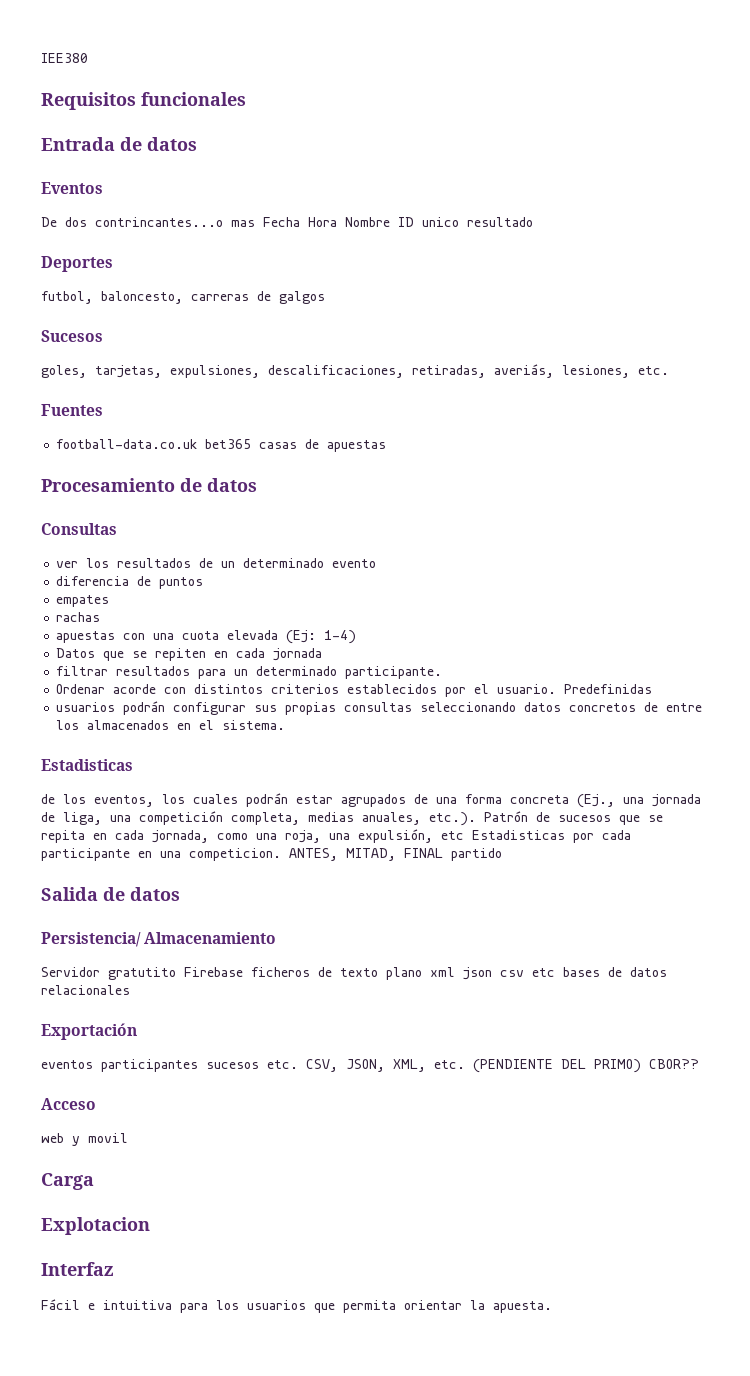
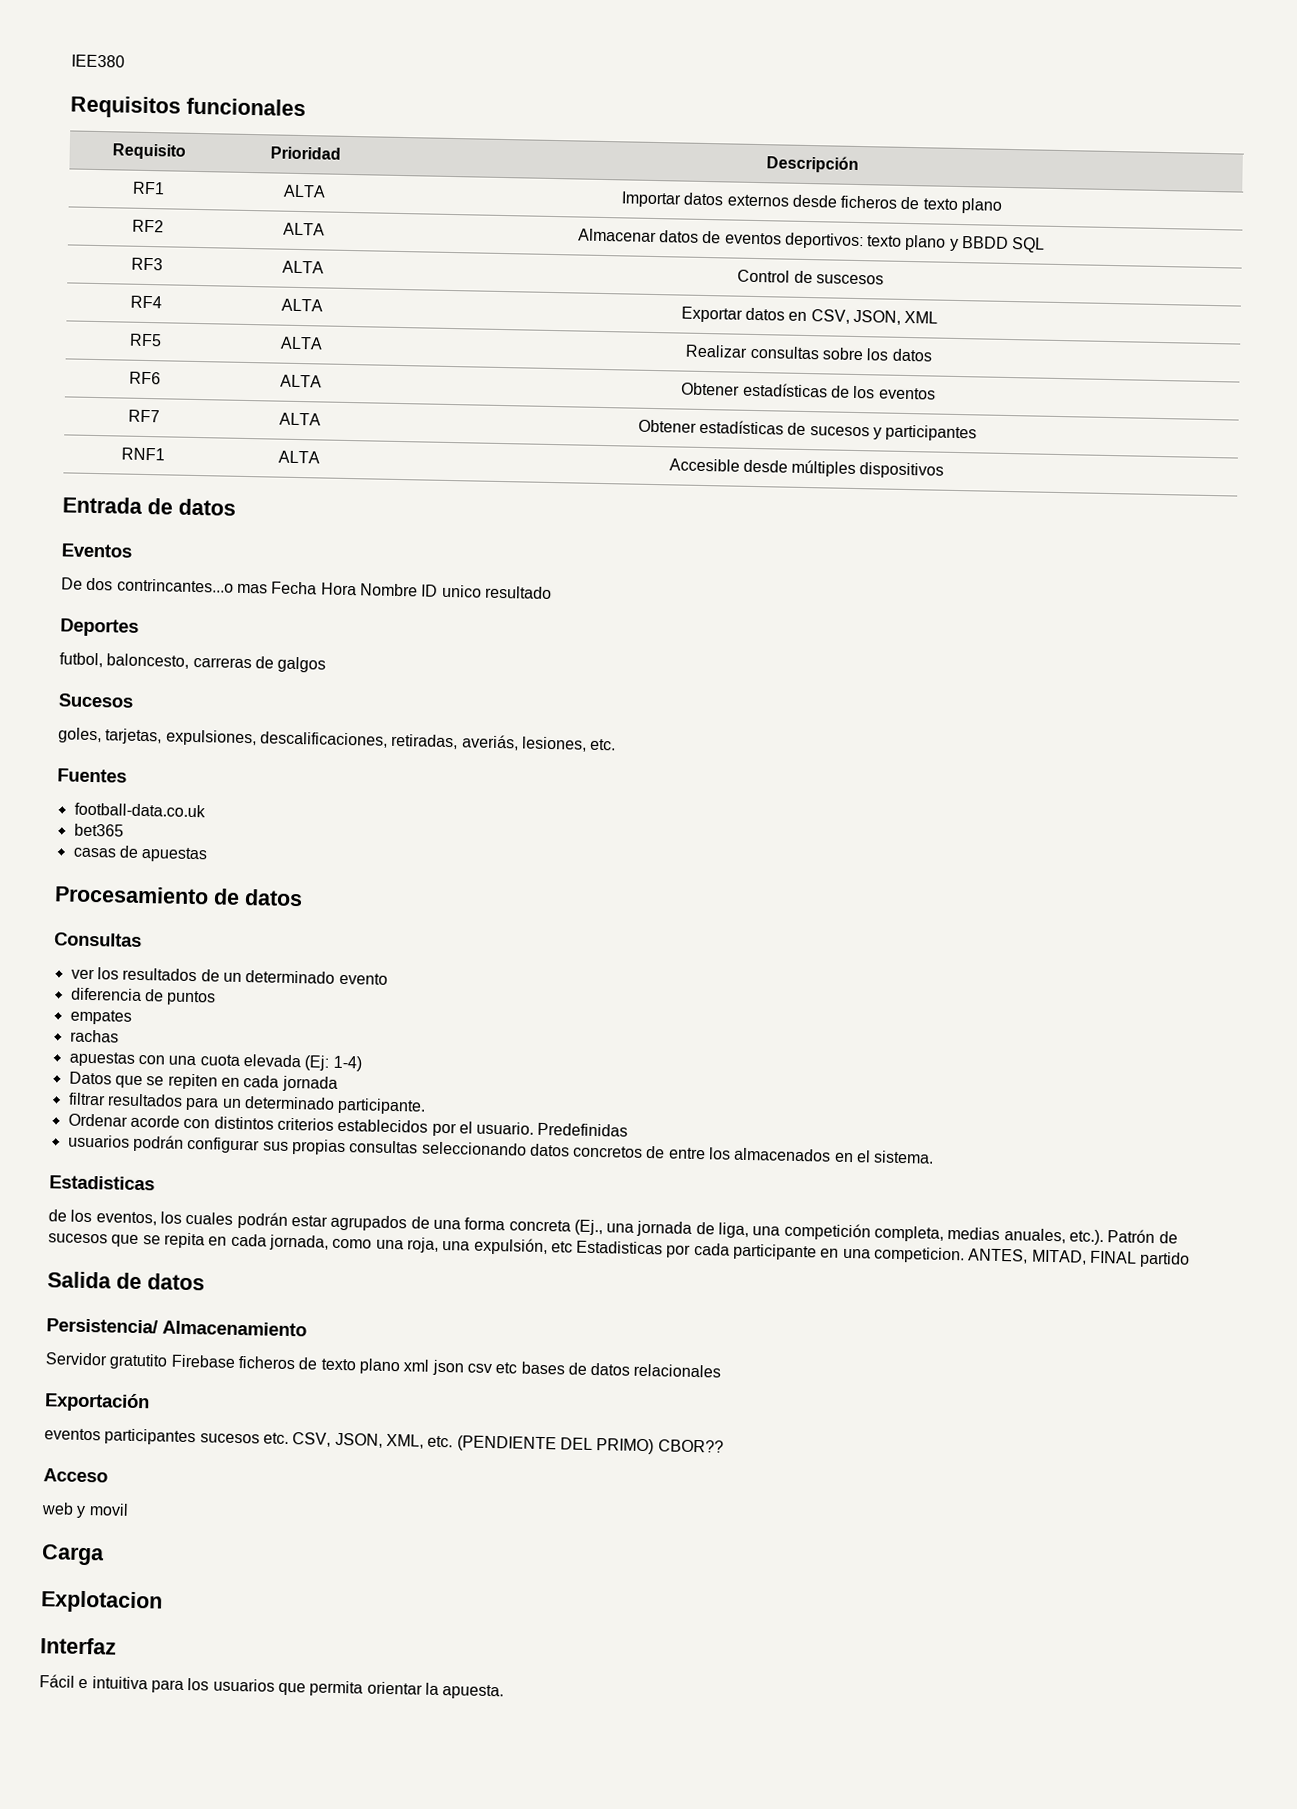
(246, 99) none -> [112,143,186,160] [269,146,341,160] [766,155,860,174] [132,181,165,195] [283,184,326,198] [620,191,1003,214] [132,219,164,233] [283,222,325,236] [577,228,1046,253] [131,257,163,271] [282,260,324,274] [737,269,884,285] [130,295,162,309] [281,298,323,312] [680,306,939,325] [129,333,162,347] [280,336,323,350] [685,344,933,362] [129,371,161,385] [280,374,322,388] [681,382,936,400] [128,409,160,423] [279,412,321,426] [637,419,978,442] [121,447,165,461] [278,450,320,464] [668,458,945,479] // Requisito | Prioridad | Descripción // RF1 | ALTA | Importar datos externos desde ficheros de texto plano // RF2 | ALTA | Almacenar datos de eventos deportivos: texto plano y BBDD SQL // RF3 | ALTA | Control de suscesos // RF4 | ALTA | Exportar datos en CSV, JSON, XML // RF5 | ALTA | Realizar consultas sobre los datos // RF6 | ALTA | Obtener estadísticas de los eventos // RF7 | ALTA | Obtener estadísticas de sucesos y participantes // RNF1 | ALTA | Accesible desde múltiples dispositivos
(198, 444) none -> (206, 810) //
(252, 444) none -> (124, 830) //

